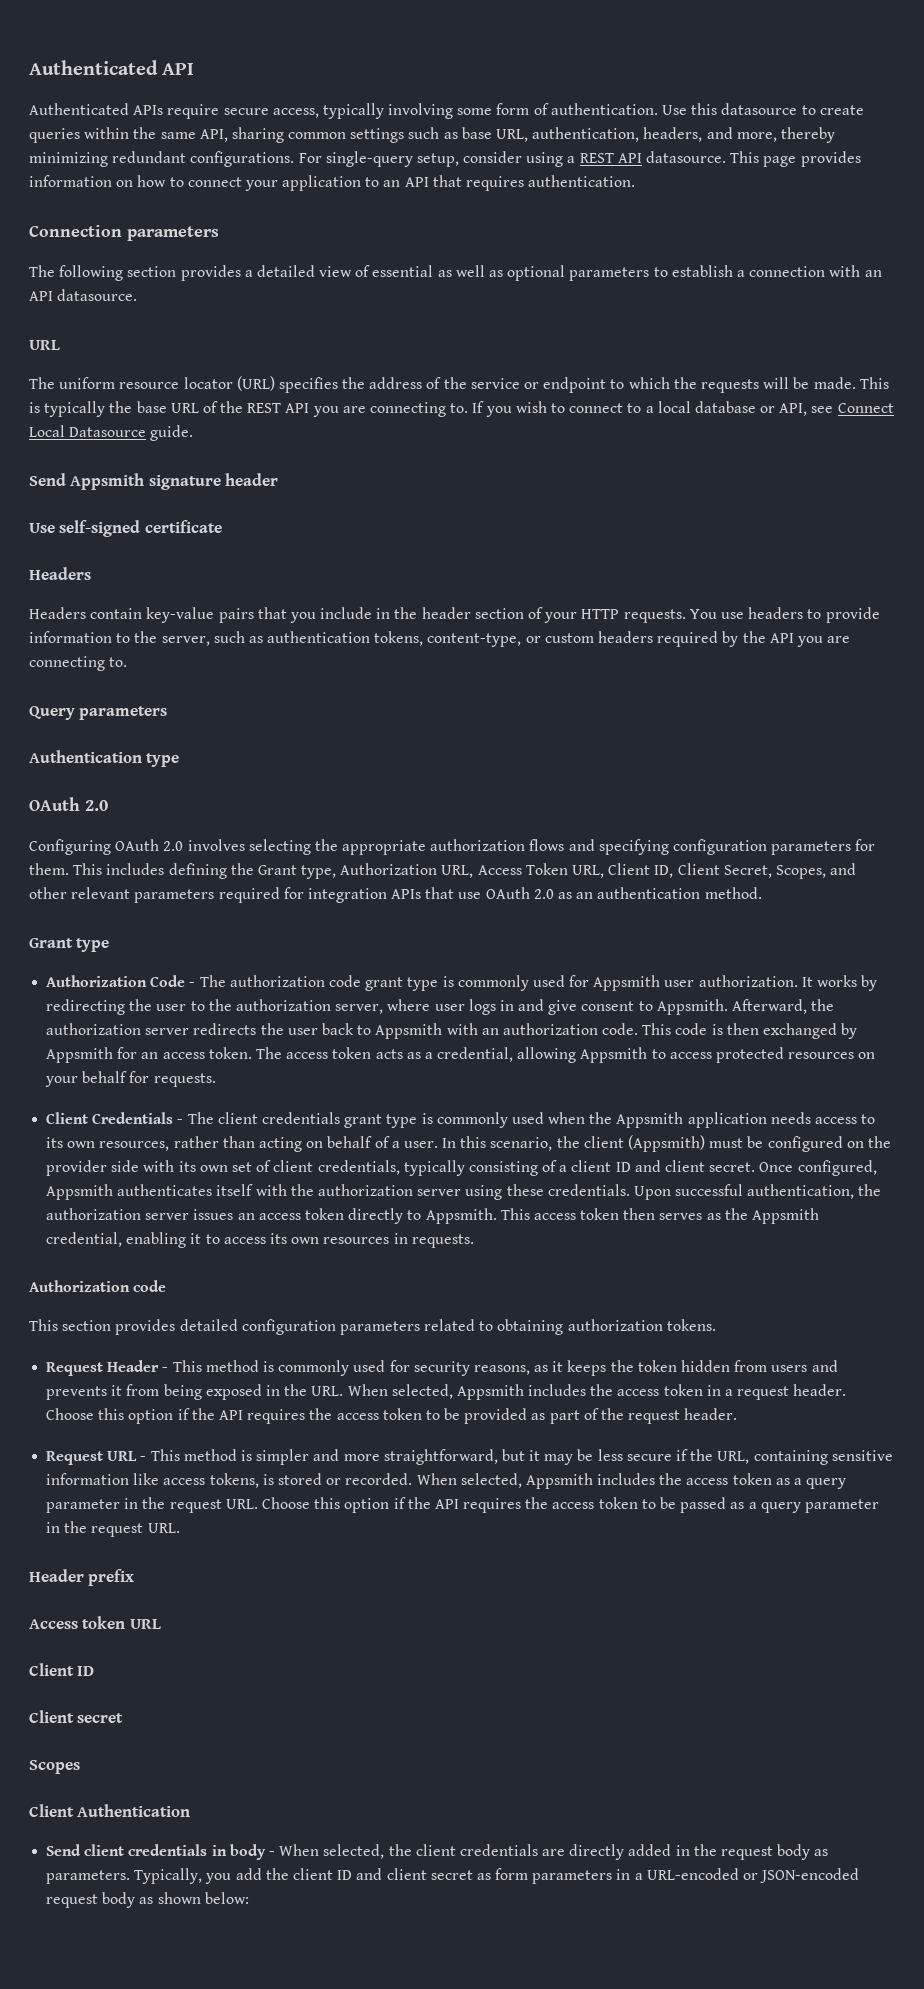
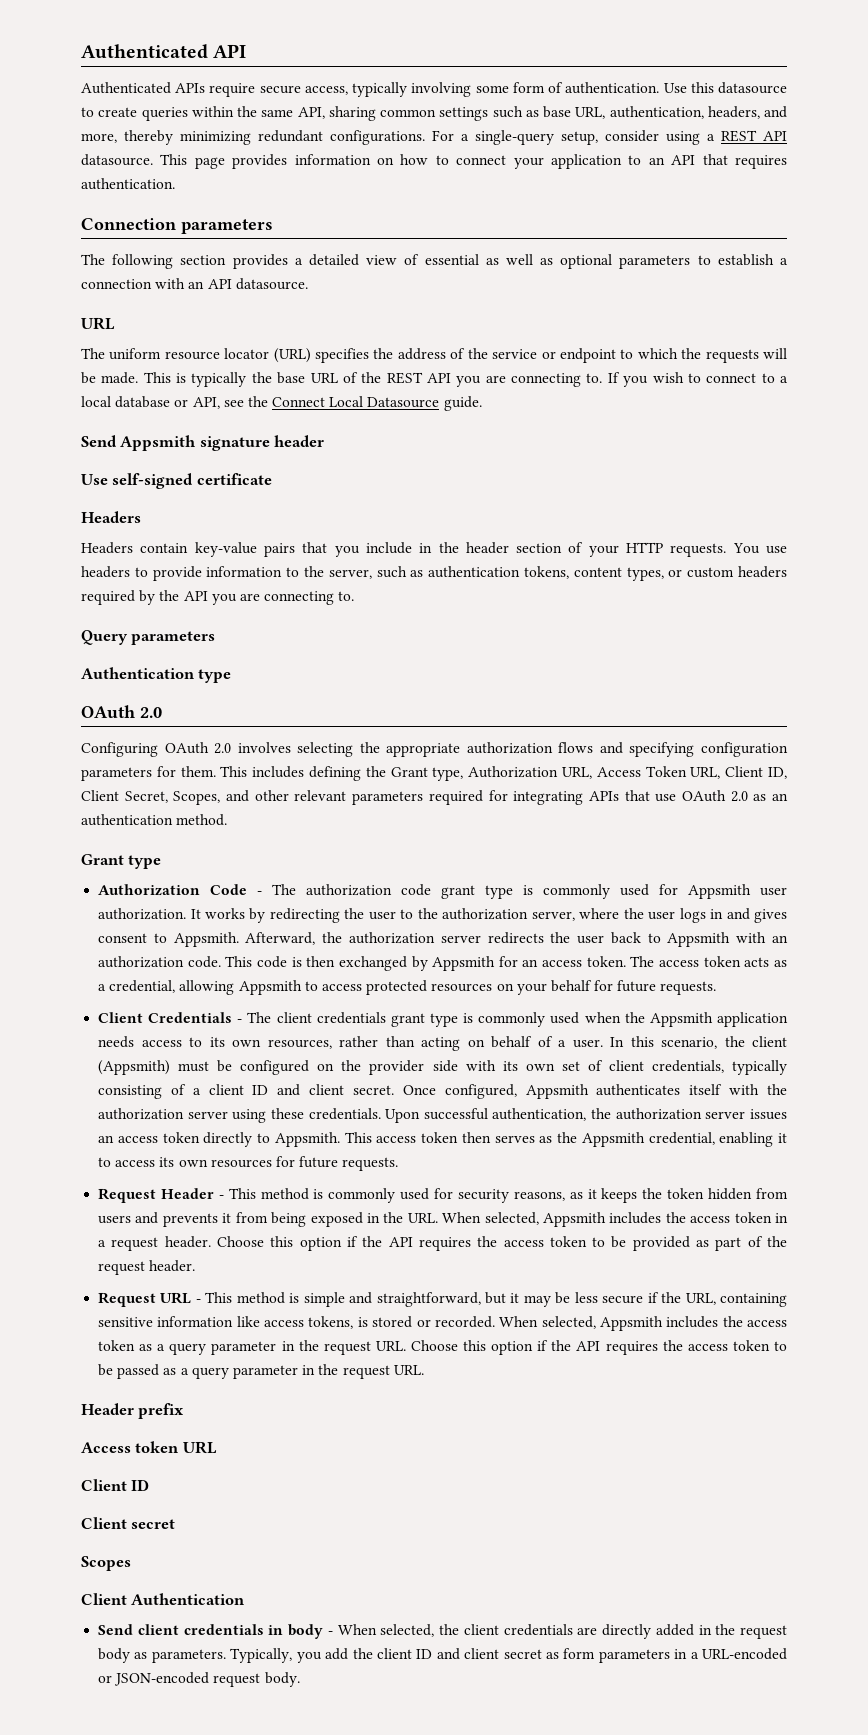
(322, 158) none -> [461,134,469,141] a
(834, 409) none -> [247,396,268,407] the
[427,633,522,647] content-type, -> [573,567,664,581] content types,
[307,888,387,903] integration -> [513,791,584,805] integrating
(431, 1005) none -> [623,908,644,919] the
[548,1000,578,1015] give -> [754,909,788,923] gives
(150, 1077) none -> [617,980,657,992] future
[393,1233,474,1248] [29,1280,167,1292] [29,1319,716,1335] in requests. // Authorization code // This section provides detailed configuration parameters related to obtaining authorization tokens. -> [275,1156,399,1171] for future requests.
[256,1449,380,1465] simpler and more -> [303,1292,373,1307] simple and
[102,1892,249,1908] body as shown below: -> [264,1672,300,1687] body.

